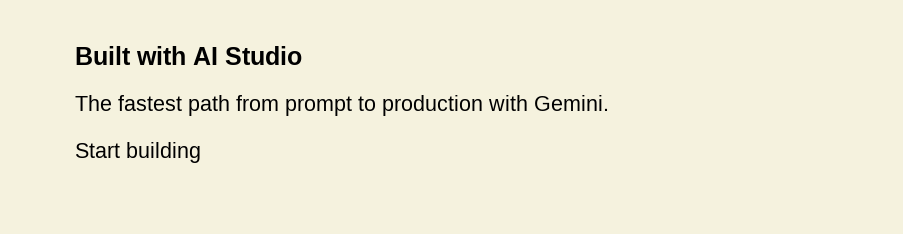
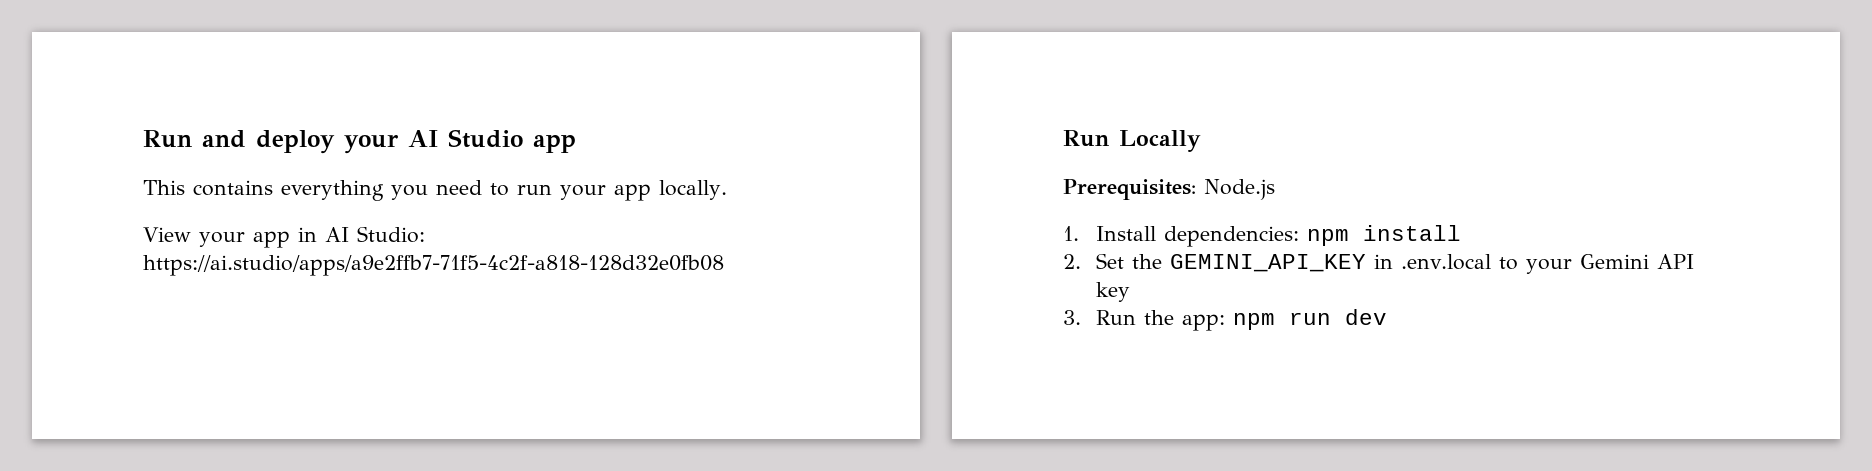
[75,46,302,65] [75,95,609,116] [75,142,201,163] Built with AI Studio // The fastest path from prompt to production with Gemini. // Start building -> [143,129,576,154] [143,180,727,201] [143,226,425,248] [143,255,724,276] [1063,130,1201,152] [1063,179,1275,200] [1063,225,1462,247] [1063,253,1695,274] [1096,282,1131,302] [1063,309,1388,331] Run and deploy your AI Studio app // This contains everything you need to run your app locally. // View your app in AI Studio: https://ai.studio/apps/a9e2ffb7-71f5-4c2f-a818-128d32e0fb08 // Run Locally // Prerequisites: Node.js // 1. Install dependencies: npm install // 2. Set the GEMINI_API_KEY in .env.local to your Gemini API key // 3. Run the app: npm run dev

